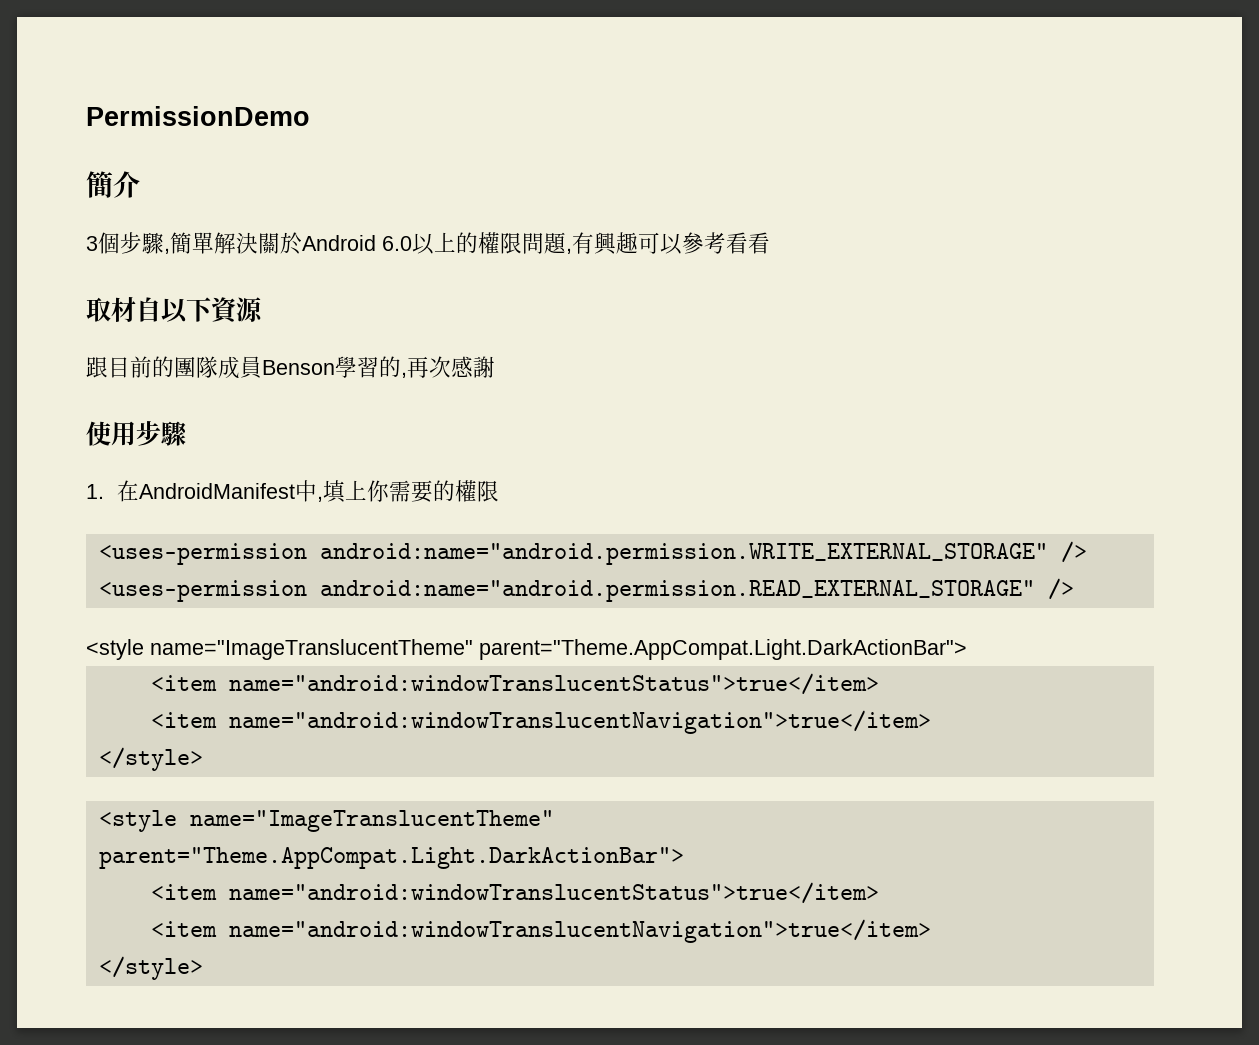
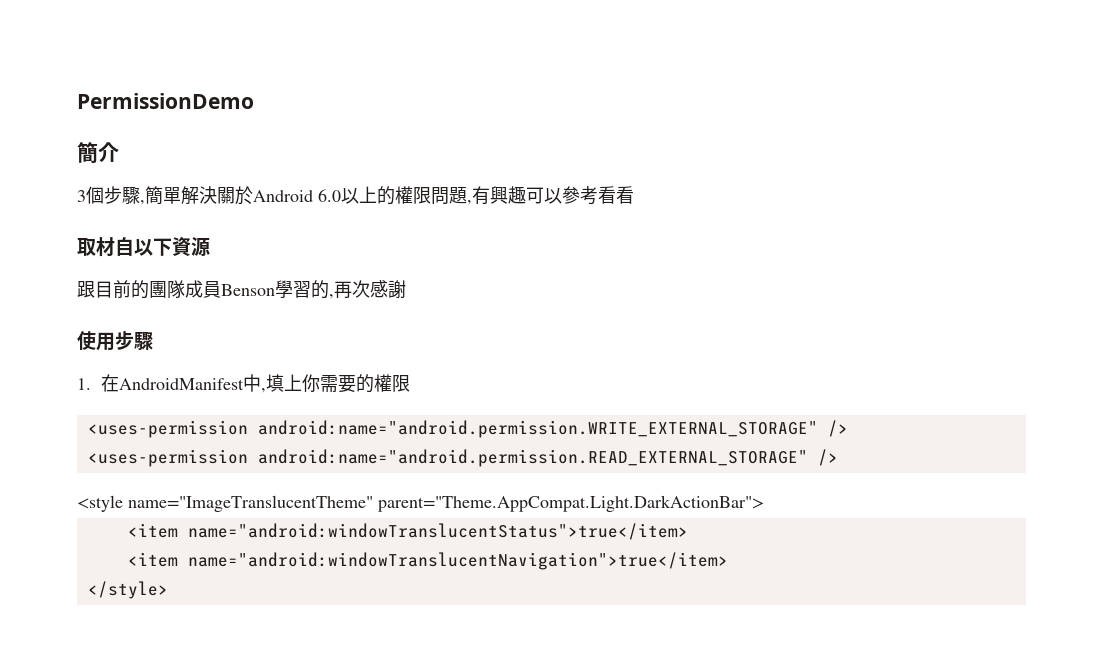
[98,810,554,832] [98,847,684,869] [150,882,879,904] [150,919,931,943] [98,956,203,980] // <style name="ImageTranslucentTheme" parent="Theme.AppCompat.Light.DarkActionBar"> // <item name="android:windowTranslucentStatus">true</item> // <item name="android:windowTranslucentNavigation">true</item> // </style> -> (168, 590) none

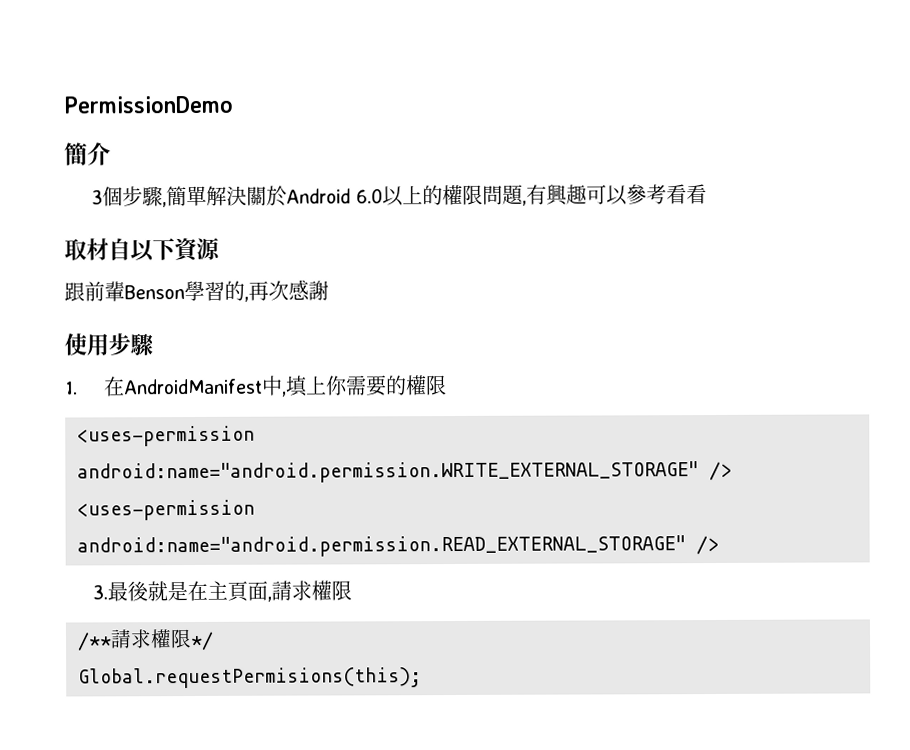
[95,280,221,299] 目前的團隊成員 -> [84,281,125,302] 前輩
[77,495,764,512] [127,523,688,540] [127,552,728,570] [87,581,168,599] <style name="ImageTranslucentTheme" parent="Theme.AppCompat.Light.DarkActionBar"> // <item name="android:windowTranslucentStatus">true</item> // <item name="android:windowTranslucentNavigation">true</item> // </style> -> [92,580,353,602] [77,629,214,651] [78,667,422,689] 3.最後就是在主頁面,請求權限 // /**請求權限*/ // Global.requestPermisions(this);

